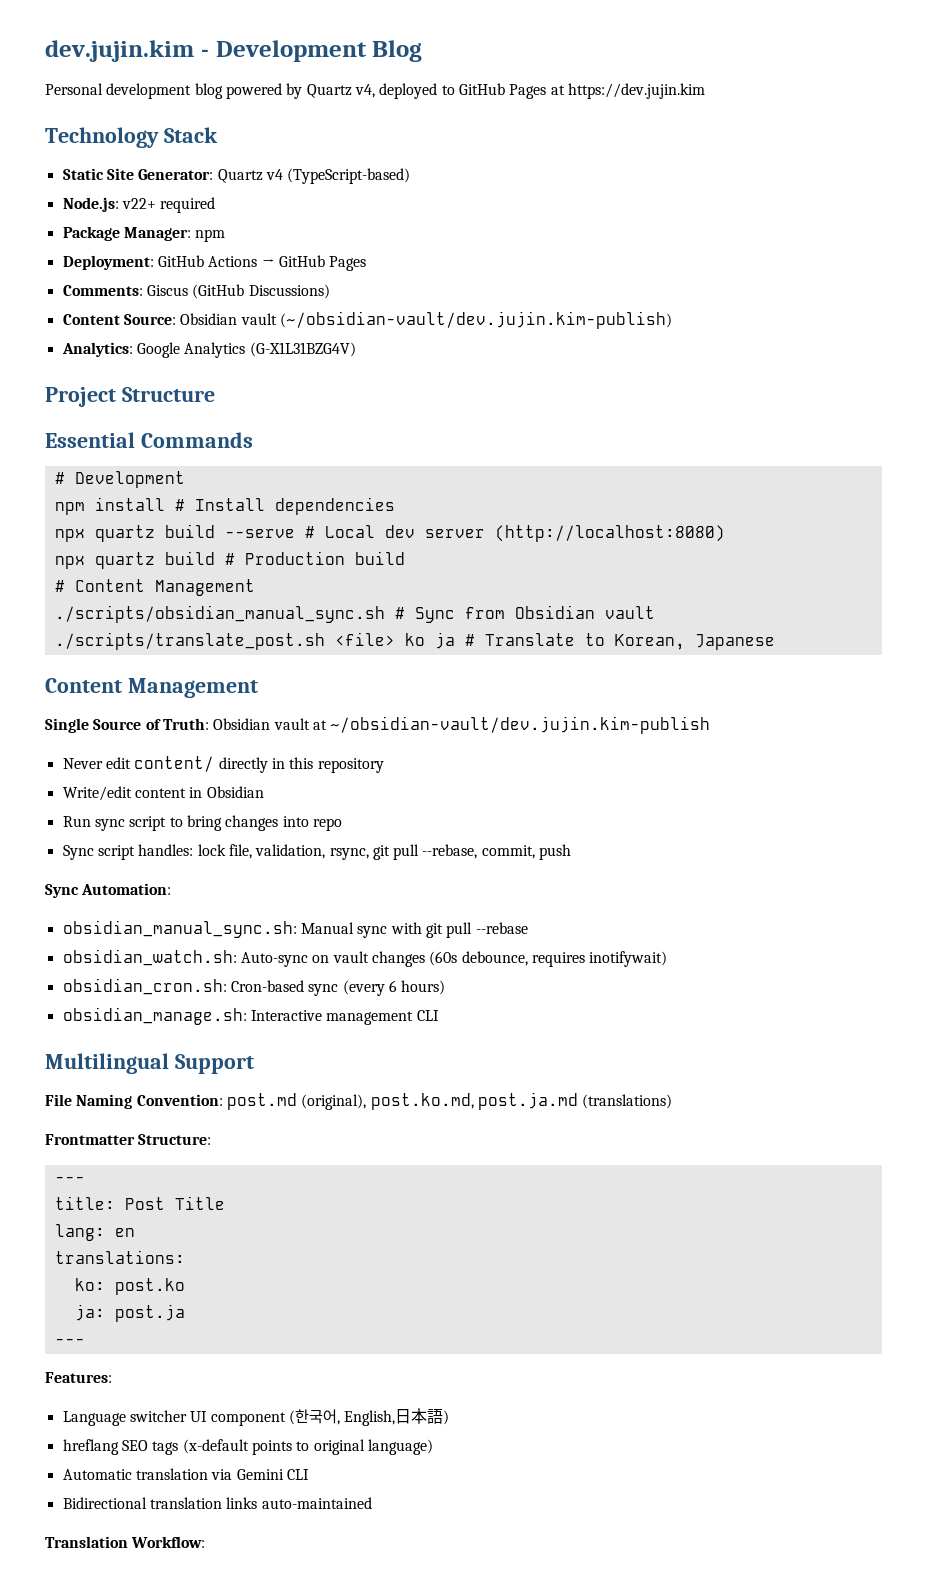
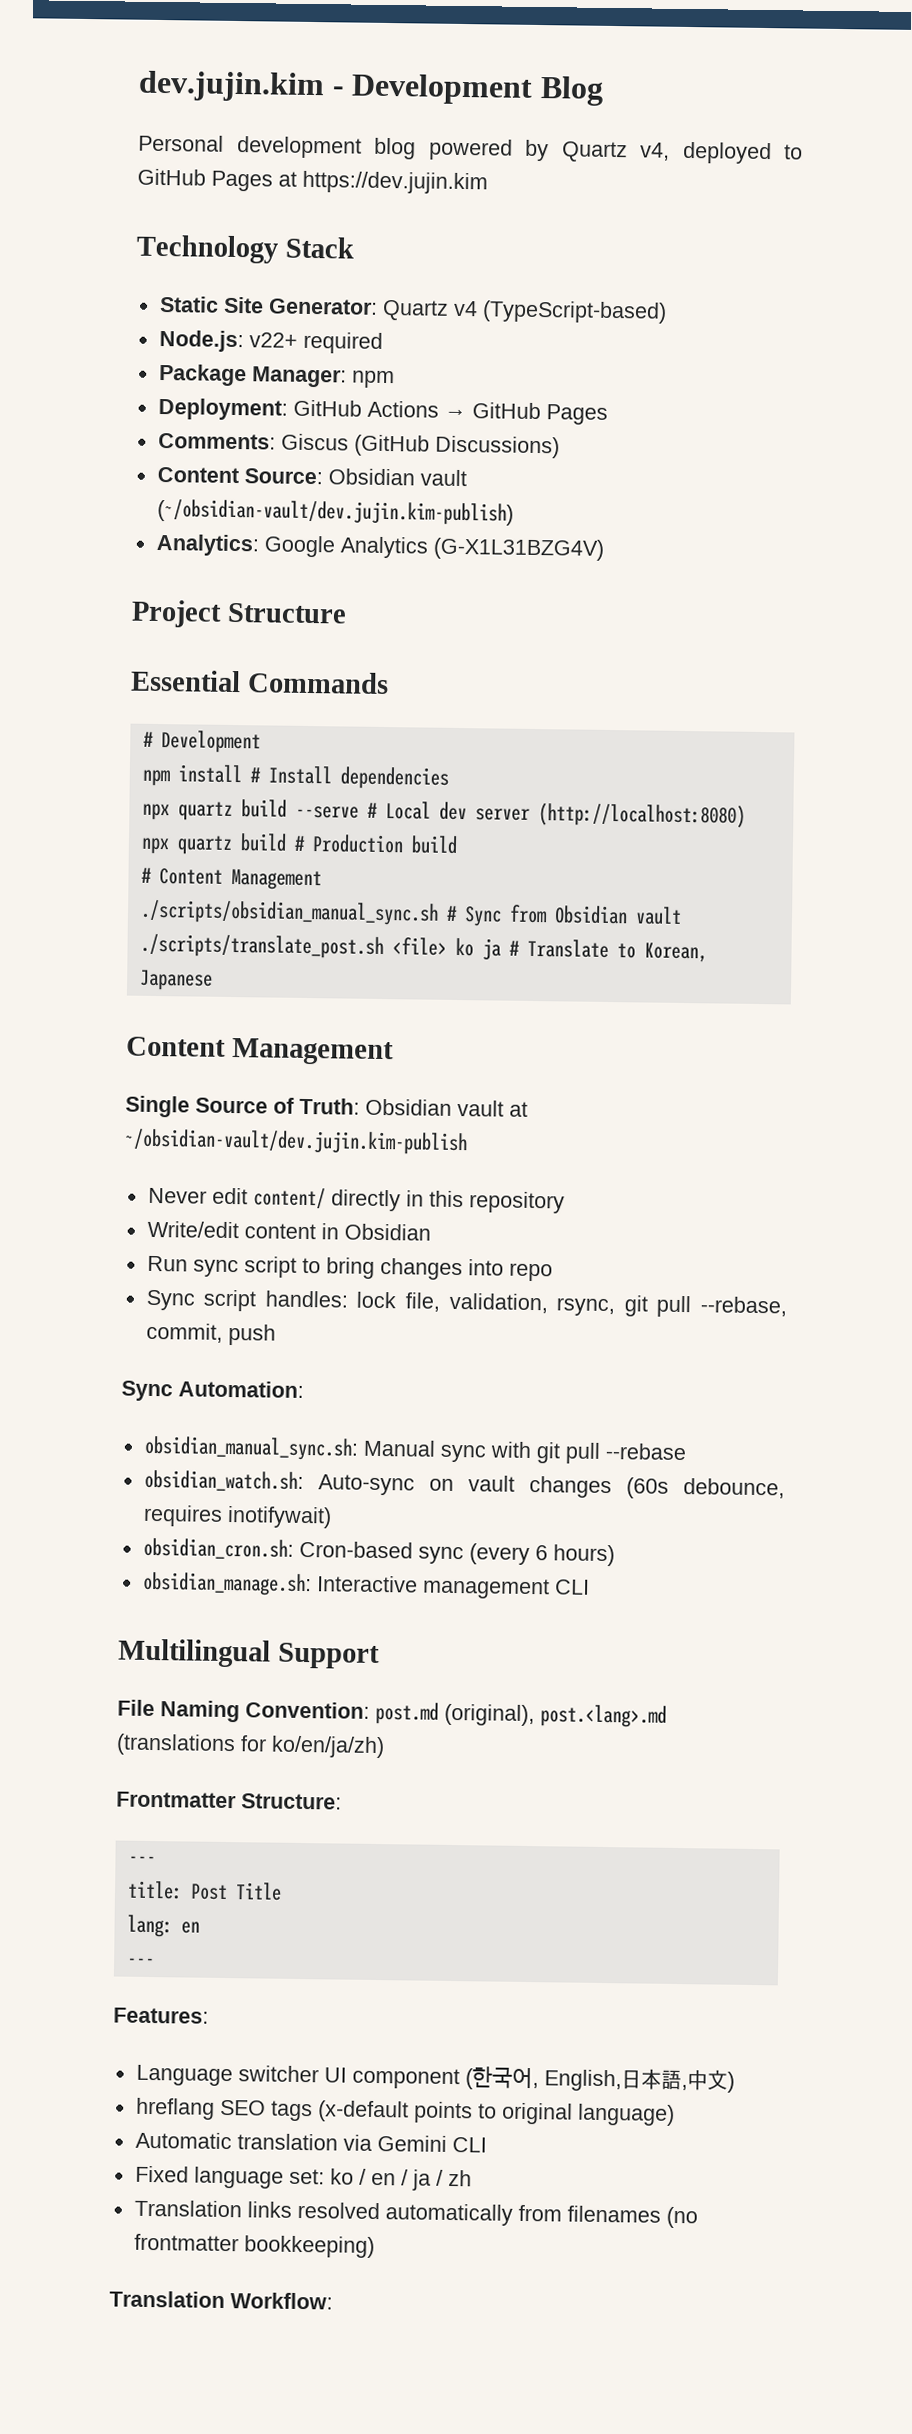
[370,1092,673,1110] post.ko.md, post.ja.md (translations) -> [540,1704,667,1728] [116,1733,385,1759] post.<lang>.md (translations for ko/en/ja/zh)
[54,1250,185,1264] [74,1278,185,1295] [74,1304,185,1322] // translations: // ko: post.ko // ja: post.ja -> (200, 1927) none
(444, 1416) none -> [680,2069,728,2091] ,中文
[62,1497,372,1509] Bidirectional translation links auto-maintained -> [134,2165,472,2191] [133,2199,698,2229] [133,2233,375,2259] Fixed language set: ko / en / ja / zh // Translation links resolved automatically from filenames (no frontmatter bookkeeping)

